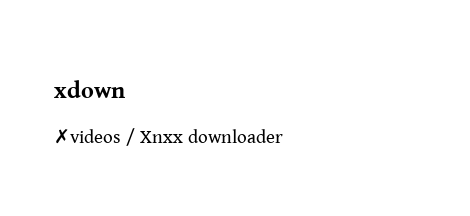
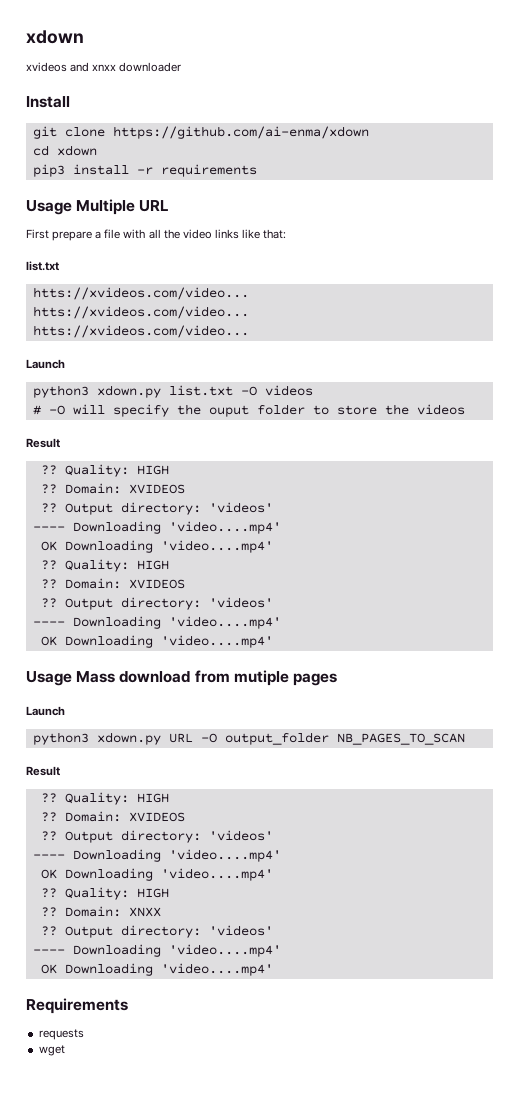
[54,80,125,98] [54,128,283,146] xdown // ✗videos / Xnxx downloader -> [26,30,84,44] [26,62,182,72] [26,96,70,108] [32,126,369,139] [32,145,97,156] [32,164,257,177] [26,199,169,215] [26,229,287,241] [26,261,59,271] [32,287,249,300] [32,306,249,319] [32,325,249,338] [26,359,65,369] [32,385,313,398] [32,404,465,417] [26,438,60,448] [40,464,169,477] [40,483,185,494] [40,502,273,515] [32,521,281,534] [40,540,273,553] [40,559,169,572] [40,578,185,589] [40,597,273,610] [32,616,281,629] [40,635,273,648] [26,670,337,686] [26,706,65,716] [32,732,465,745] [26,766,60,776] [40,792,169,805] [40,811,185,822] [40,830,273,843] [32,849,281,862] [40,868,273,881] [40,887,169,900] [40,906,161,917] [40,925,273,938] [32,944,281,957] [40,963,273,976] [26,998,128,1014] [38,1029,84,1040] [38,1045,65,1056] xdown // xvideos and xnxx downloader // Install // git clone https://github.com/ai-enma/xdown // cd xdown // pip3 install -r requirements // Usage Multiple URL // First prepare a file with all the video links like that: // list.txt // htts://xvideos.com/video... // htts://xvideos.com/video... // htts://xvideos.com/video... // Launch // python3 xdown.py list.txt -O videos // # -O will specify the ouput folder to store the videos // Result // ?? Quality: HIGH // ?? Domain: XVIDEOS // ?? Output directory: 'videos' // ---- Downloading 'video....mp4' // OK Downloading 'video....mp4' // ?? Quality: HIGH // ?? Domain: XVIDEOS // ?? Output directory: 'videos' // ---- Downloading 'video....mp4' // OK Downloading 'video....mp4' // Usage Mass download from mutiple pages // Launch // python3 xdown.py URL -O output_folder NB_PAGES_TO_SCAN // Result // ?? Quality: HIGH // ?? Domain: XVIDEOS // ?? Output directory: 'videos' // ---- Downloading 'video....mp4' // OK Downloading 'video....mp4' // ?? Quality: HIGH // ?? Domain: XNXX // ?? Output directory: 'videos' // ---- Downloading 'video....mp4' // OK Downloading 'video....mp4' // Requirements // requests // wget

